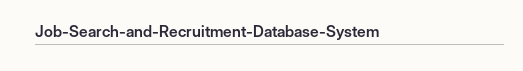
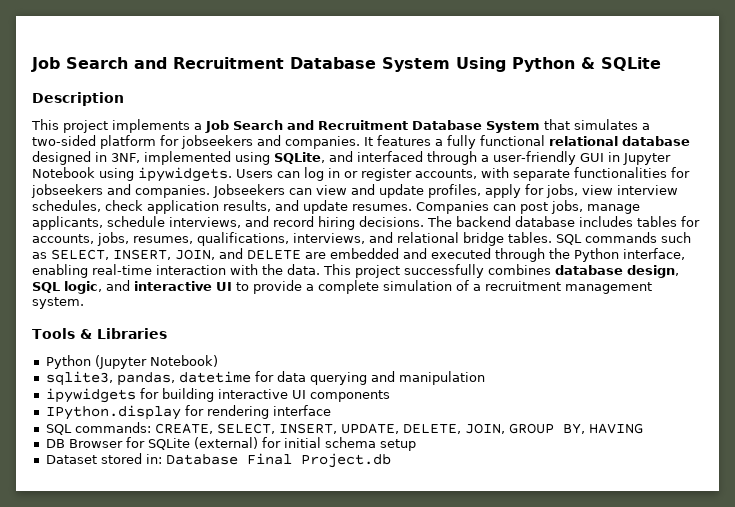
[35,25,379,40] Job-Search-and-Recruitment-Database-System -> [31,57,661,72] [32,92,124,106] [31,119,650,133] [32,135,690,149] [32,151,671,165] [32,167,690,182] [31,184,678,198] [32,200,640,214] [32,216,700,230] [32,232,691,246] [32,248,685,262] [32,264,679,278] [32,280,652,294] [32,297,84,309] [32,328,167,339] [45,355,218,369] [45,371,485,386] [45,388,390,403] [45,405,331,420] [45,422,643,435] [45,437,416,451] [45,453,391,468] Job Search and Recruitment Database System Using Python & SQLite // Description // This project implements a Job Search and Recruitment Database System that simulates a two-sided platform for jobseekers and companies. It features a fully functional relational database designed in 3NF, implemented using SQLite, and interfaced through a user-friendly GUI in Jupyter Notebook using ipywidgets. Users can log in or register accounts, with separate functionalities for jobseekers and companies. Jobseekers can view and update profiles, apply for jobs, view interview schedules, check application results, and update resumes. Companies can post jobs, manage applicants, schedule interviews, and record hiring decisions. The backend database includes tables for accounts, jobs, resumes, qualifications, interviews, and relational bridge tables. SQL commands such as SELECT, INSERT, JOIN, and DELETE are embedded and executed through the Python interface, enabling real-time interaction with the data. This project successfully combines database design, SQL logic, and interactive UI to provide a complete simulation of a recruitment management system. // Tools & Libraries // Python (Jupyter Notebook) // sqlite3, pandas, datetime for data querying and manipulation // ipywidgets for building interactive UI components // IPython.display for rendering interface // SQL commands: CREATE, SELECT, INSERT, UPDATE, DELETE, JOIN, GROUP BY, HAVING // DB Browser for SQLite (external) for initial schema setup // Dataset stored in: Database Final Project.db

